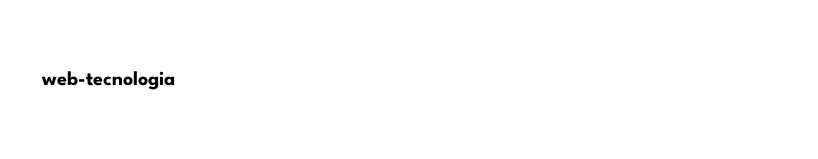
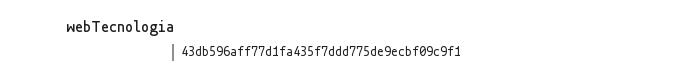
[41,71,175,90] web-tecnologia -> [66,20,174,36] [180,46,461,56] webTecnologia // 43db596aff77d1fa435f7ddd775de9ecbf09c9f1

